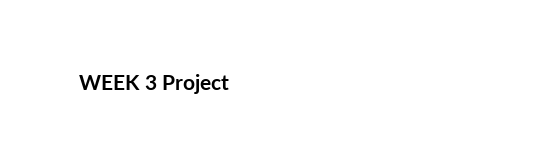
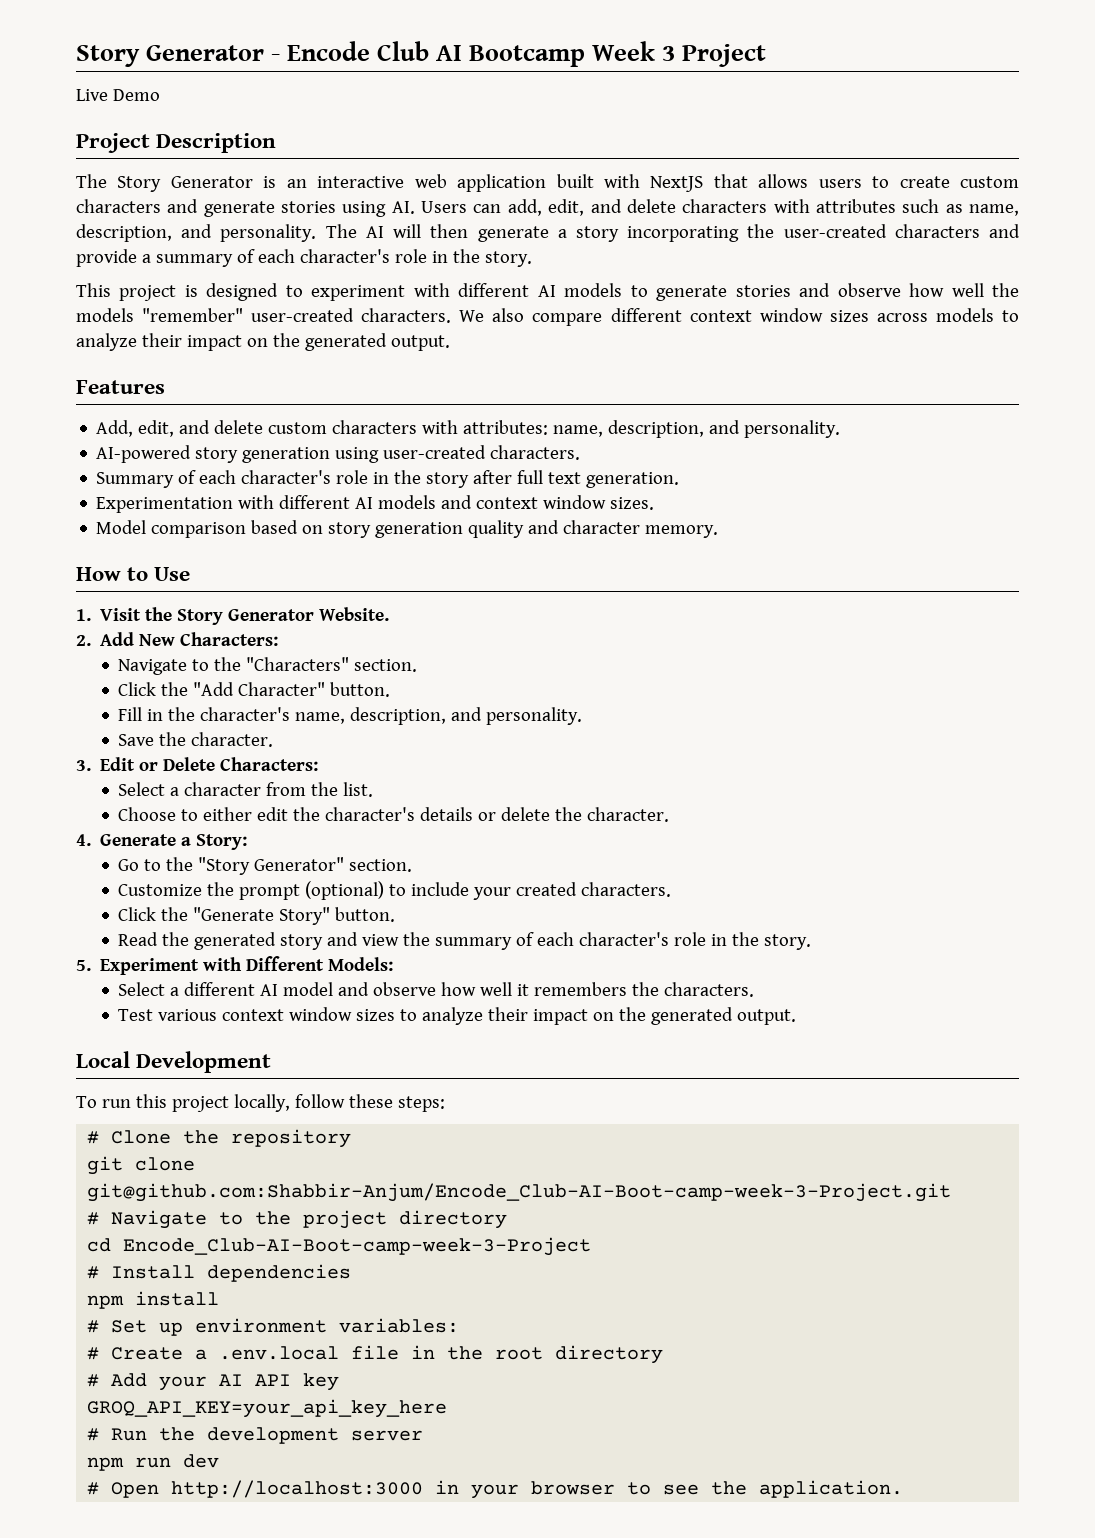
[79,74,230,94] WEEK 3 Project -> [76,41,767,67] [76,89,160,101] [76,133,277,153] [76,174,1019,192] [76,199,1020,217] [76,224,1020,242] [76,249,532,267] [76,283,1020,301] [76,308,1020,326] [76,333,450,351] [76,380,165,394] [96,420,841,438] [96,445,581,463] [96,470,680,488] [96,495,655,513] [96,520,719,538] [76,567,191,581] [76,607,390,625] [76,632,279,646] [118,657,418,675] [118,682,391,697] [118,707,583,725] [118,732,274,747] [76,757,319,771] [118,782,374,797] [118,807,670,822] [76,834,248,850] [118,857,413,875] [118,881,672,900] [118,907,396,925] [118,932,812,950] [76,956,394,975] [118,982,755,997] [118,1007,797,1025] [76,1051,272,1073] [76,1094,445,1112] [87,1129,352,1148] [87,1156,196,1175] [87,1183,952,1202] [87,1210,508,1229] [87,1237,592,1256] [87,1264,352,1282] [87,1291,220,1309] [87,1318,460,1336] [87,1345,664,1364] [87,1373,340,1391] [87,1399,448,1418] [87,1427,424,1444] [87,1454,220,1471] [87,1480,904,1499] Story Generator - Encode Club AI Bootcamp Week 3 Project // Live Demo // Project Description // The Story Generator is an interactive web application built with NextJS that allows users to create custom characters and generate stories using AI. Users can add, edit, and delete characters with attributes such as name, description, and personality. The AI will then generate a story incorporating the user-created characters and provide a summary of each character's role in the story. // This project is designed to experiment with different AI models to generate stories and observe how well the models "remember" user-created characters. We also compare different context window sizes across models to analyze their impact on the generated output. // Features // Add, edit, and delete custom characters with attributes: name, description, and personality. // AI-powered story generation using user-created characters. // Summary of each character's role in the story after full text generation. // Experimentation with different AI models and context window sizes. // Model comparison based on story generation quality and character memory. // How to Use // 1. Visit the Story Generator Website. // 2. Add New Characters: // Navigate to the "Characters" section. // Click the "Add Character" button. // Fill in the character's name, description, and personality. // Save the character. // 3. Edit or Delete Characters: // Select a character from the list. // Choose to either edit the character's details or delete the character. // 4. Generate a Story: // Go to the "Story Generator" section. // Customize the prompt (optional) to include your created characters. // Click the "Generate Story" button. // Read the generated story and view the summary of each character's role in the story. // 5. Experiment with Different Models: // Select a different AI model and observe how well it remembers the characters. // Test various context window sizes to analyze their impact on the generated output. // Local Development // To run this project locally, follow these steps: // # Clone the repository // git clone git@github.com:Shabbir-Anjum/Encode_Club-AI-Boot-camp-week-3-Project.git // # Navigate to the project directory // cd Encode_Club-AI-Boot-camp-week-3-Project // # Install dependencies // npm install // # Set up environment variables: // # Create a .env.local file in the root directory // # Add your AI API key // GROQ_API_KEY=your_api_key_here // # Run the development server // npm run dev // # Open http://localhost:3000 in your browser to see the application.

